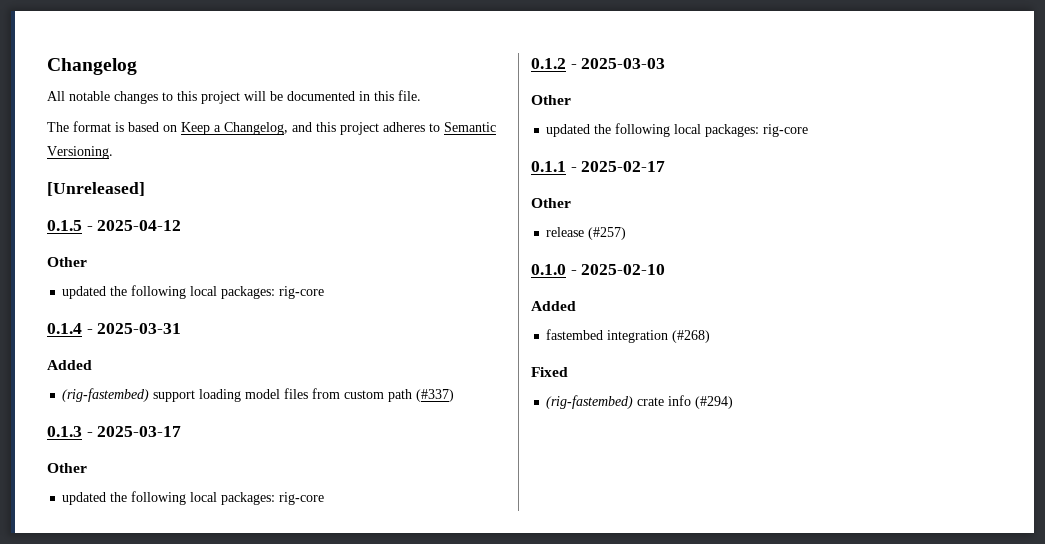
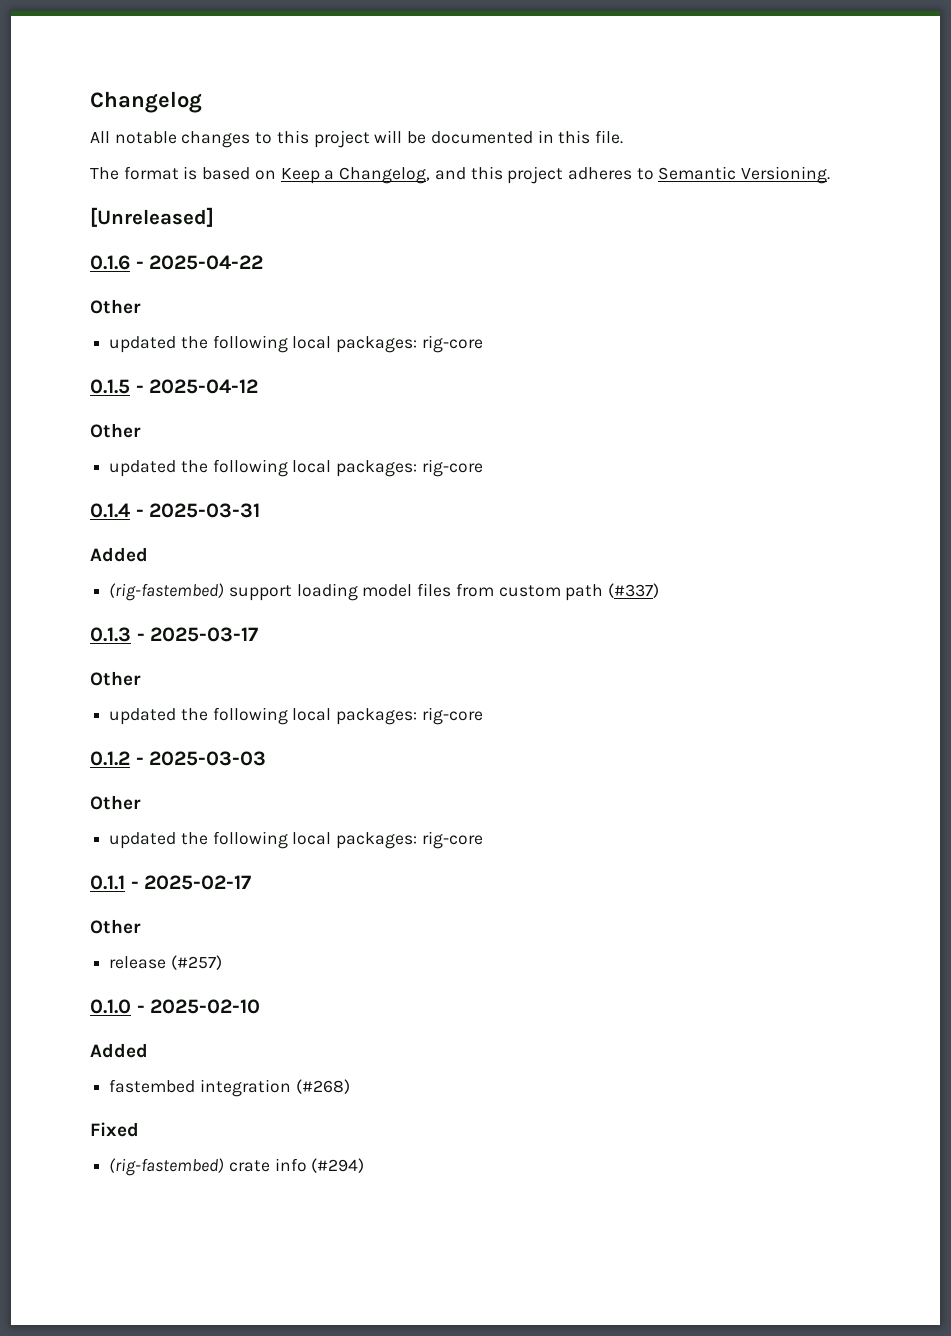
(145, 189) none -> [90,255,264,270] [90,299,141,314] [109,335,483,353] // 0.1.6 - 2025-04-22 // Other // updated the following local packages: rig-core

